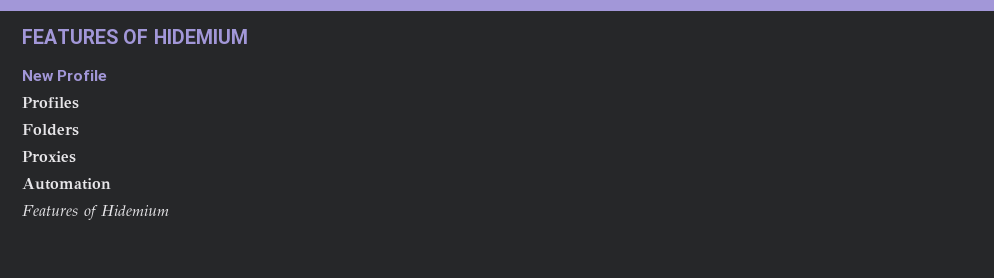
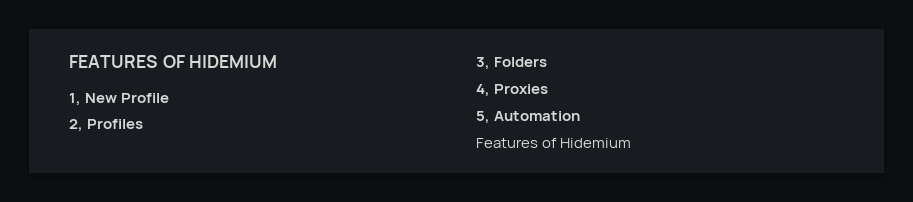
(248, 36) none -> [69,93,81,106] 1,
(108, 75) none -> [69,119,83,132] 2,
(79, 103) none -> [476,57,490,70] 3,
(79, 130) none -> [476,84,490,97] 4,
(76, 157) none -> [476,111,490,124] 5,

